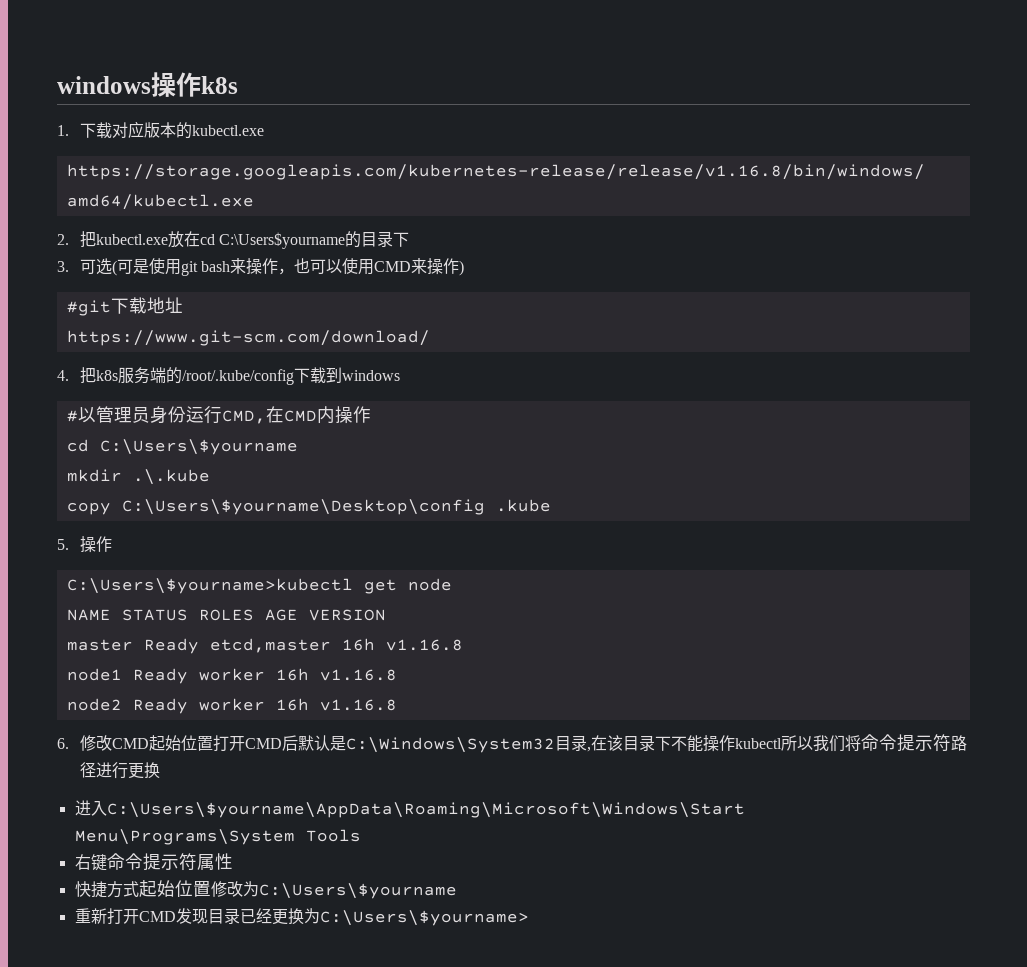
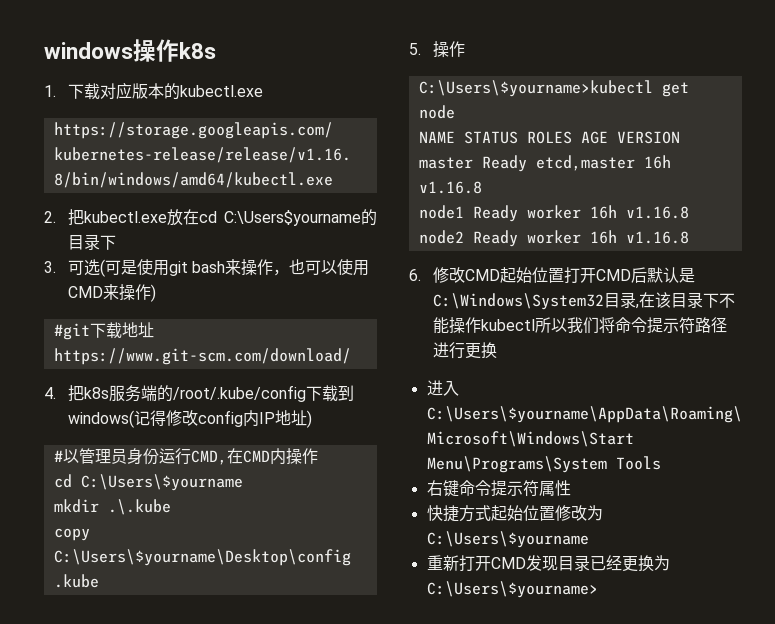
[342,370,401,381] windows -> [68,410,313,428] windows(记得修改config内IP地址)

